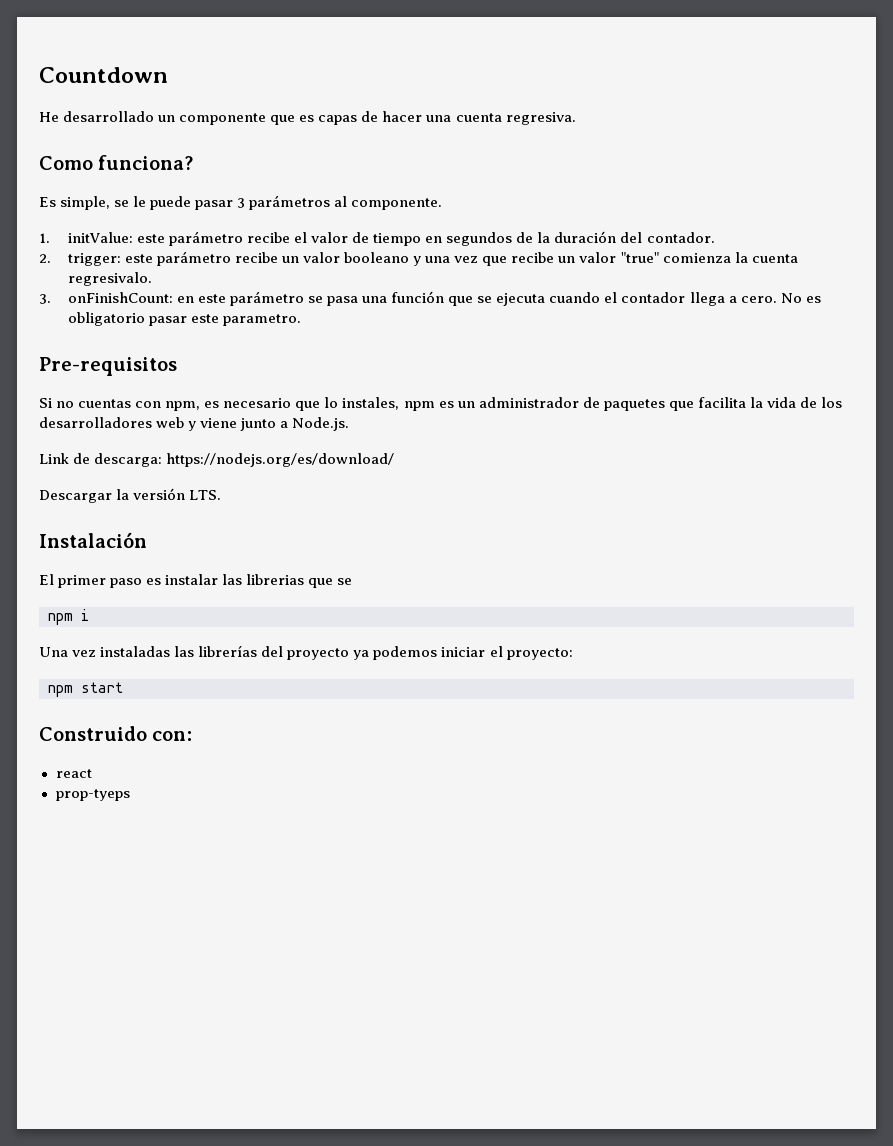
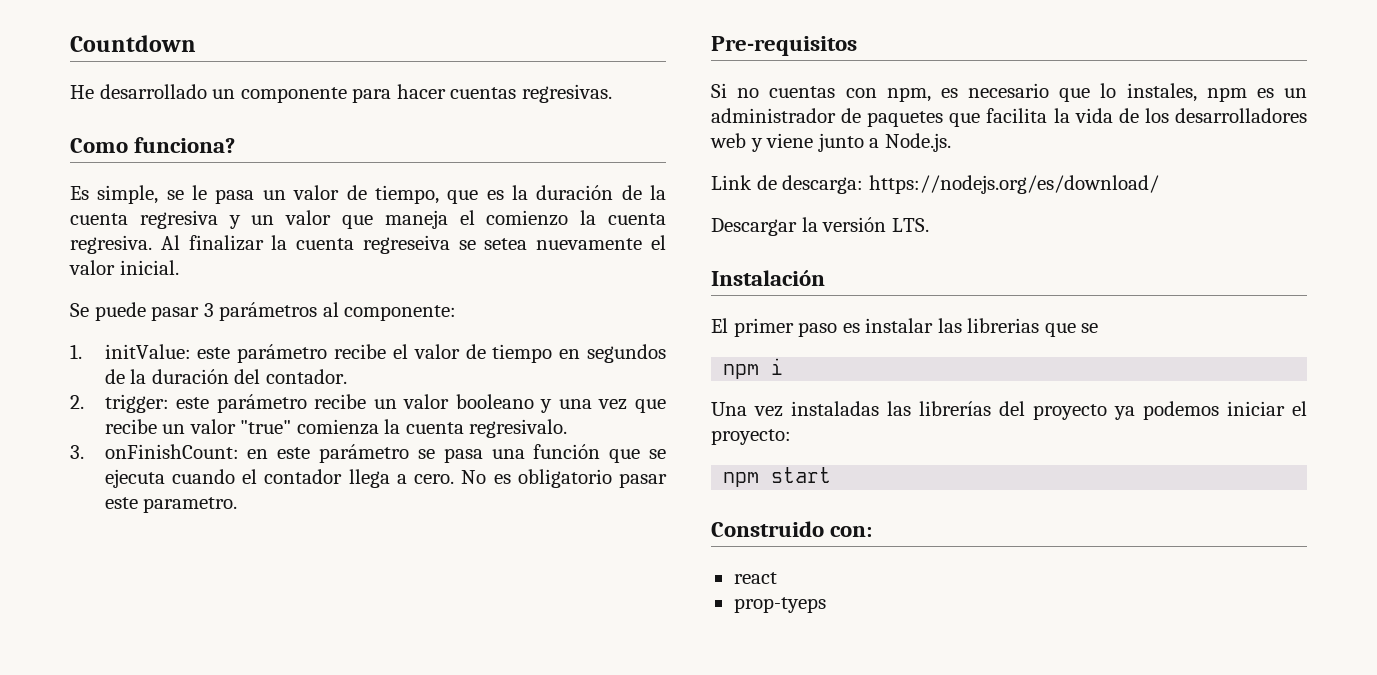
[270,111,576,125] que es capas de hacer una cuenta regresiva. -> [352,84,612,103] para hacer cuentas regresivas.
(147, 201) none -> [215,185,666,204] [70,210,666,229] [70,235,666,254] [69,260,179,275] [70,303,89,317] pasa un valor de tiempo, que es la duración de la cuenta regresiva y un valor que maneja el comienzo la cuenta regresiva. Al finalizar la cuenta regreseiva se setea nuevamente el valor inicial. // Se
[351,198,443,210] componente. -> [344,305,457,321] componente:

